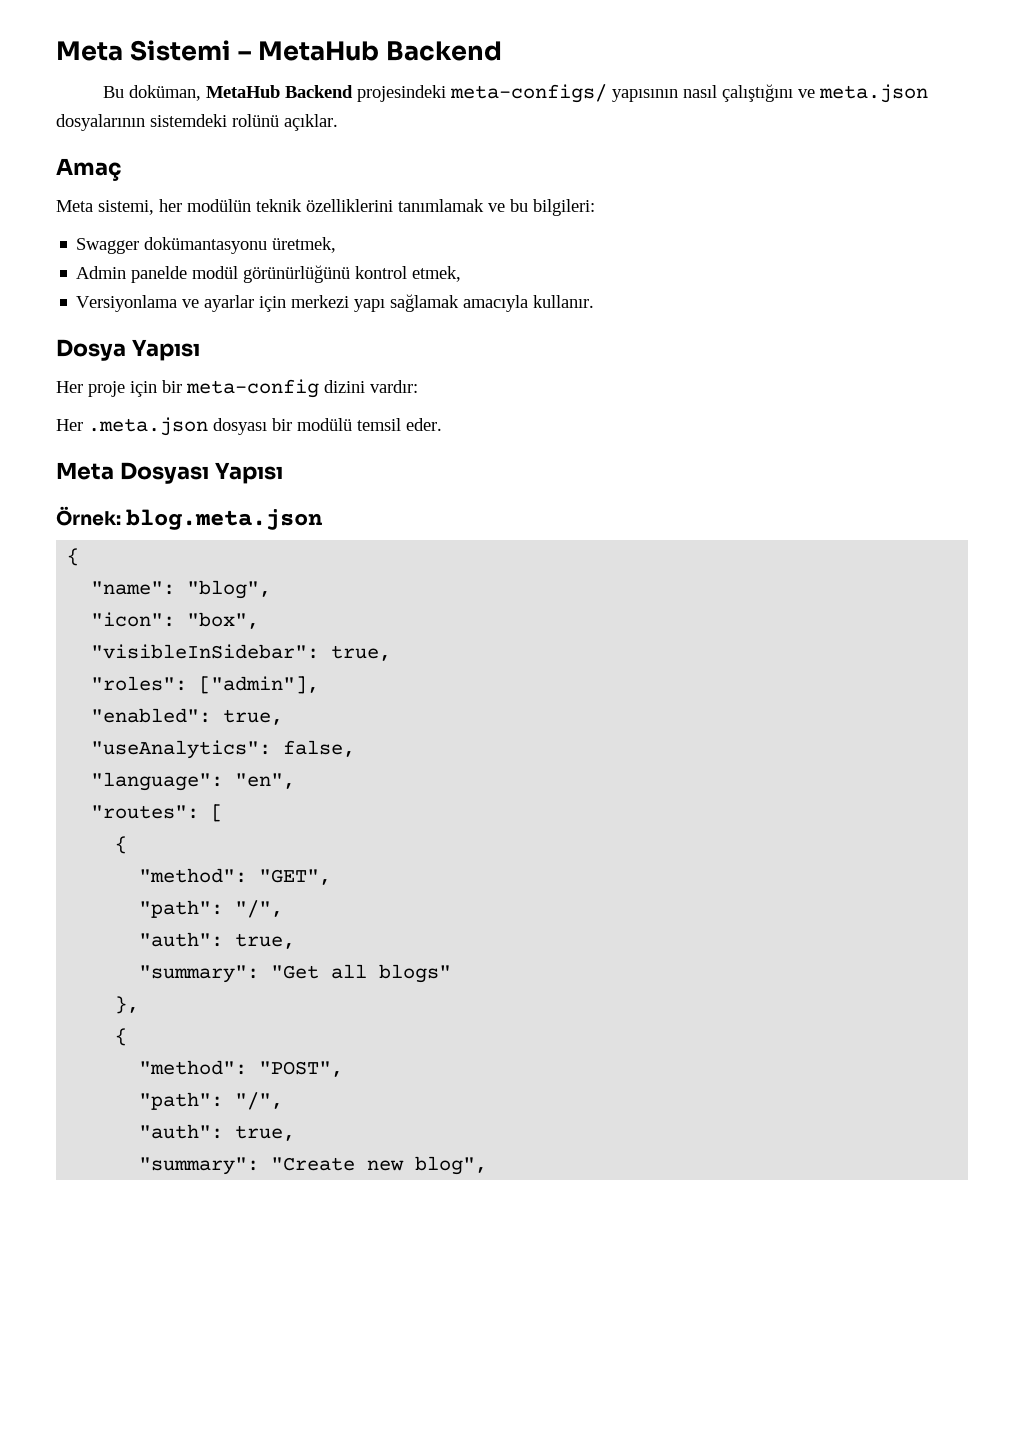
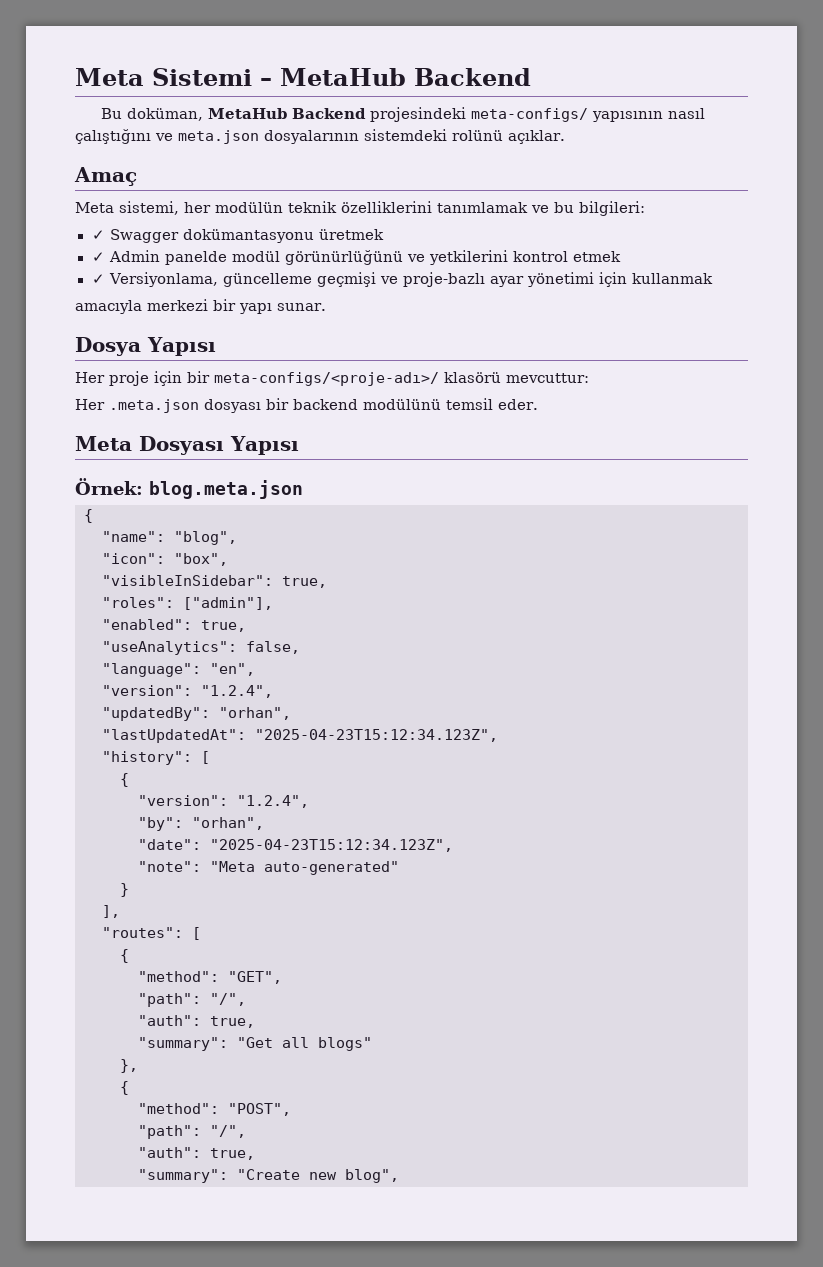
(595, 207) none -> [91,230,105,240] ✓
[272,237,337,253] üretmek, // -> [318,229,384,240] [91,252,105,262] üretmek // ✓
[355,266,462,282] [76,294,595,312] kontrol etmek, // Versiyonlama ve ayarlar için merkezi yapı sağlamak amacıyla kullanır. -> [406,250,621,265] [91,272,714,287] [75,299,326,314] ve yetkilerini kontrol etmek // ✓ Versiyonlama, güncelleme geçmişi ve proje-bazlı ayar yönetimi için kullanmak // amacıyla merkezi bir yapı sunar.
[186,379,418,398] meta-config dizini vardır: -> [214,372,589,386] meta-configs/<proje-adı>/ klasörü mevcuttur:
[297,418,352,431] modülü -> [293,399,441,410] backend modülünü
(296, 781) none -> [102,685,273,698] [102,707,291,721] [102,729,498,743] [102,751,210,765] [120,773,129,787] [138,795,309,808] [138,817,264,831] [138,839,453,852] [138,861,399,875] [120,883,129,897] [102,905,120,918] // "version": "1.2.4", // "updatedBy": "orhan", // "lastUpdatedAt": "2025-04-23T15:12:34.123Z", // "history": [ // { // "version": "1.2.4", // "by": "orhan", // "date": "2025-04-23T15:12:34.123Z", // "note": "Meta auto-generated" // } // ],

